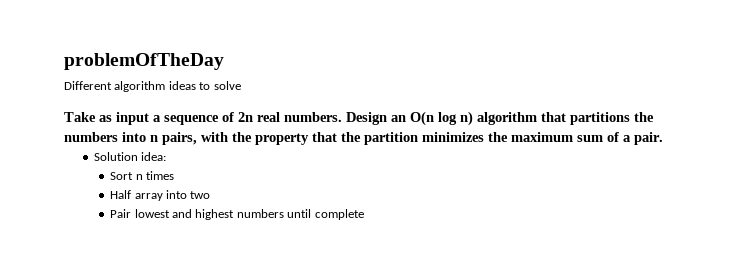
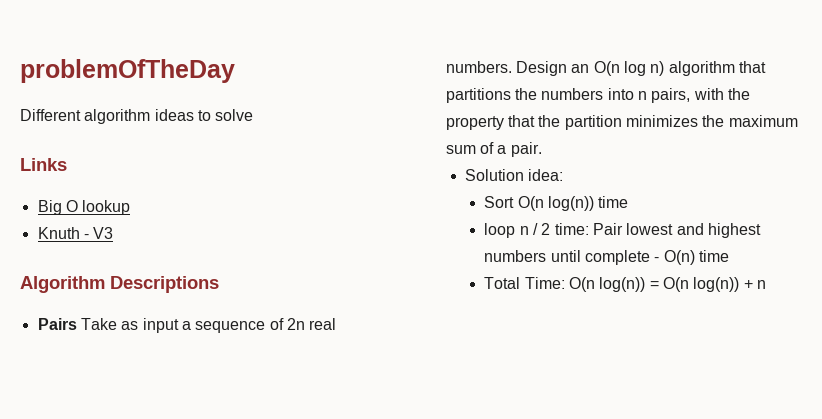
(241, 85) none -> [20,158,67,171] [37,200,131,215] [37,227,114,239] [20,276,219,293] [37,318,77,330] Links // Big O lookup // Knuth - V3 // Algorithm Descriptions // Pairs
[135,171,175,180] [110,190,211,201] n times // Half array into two // -> [517,196,629,211] [484,223,589,238] O(n log(n)) time // loop n / 2 time:
(364, 214) none -> [654,250,729,265] [484,277,766,292] - O(n) time // Total Time: O(n log(n)) = O(n log(n)) + n

